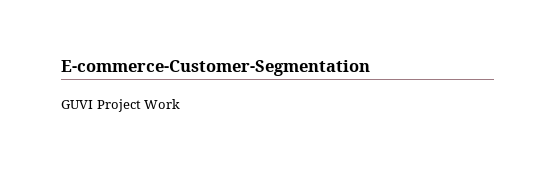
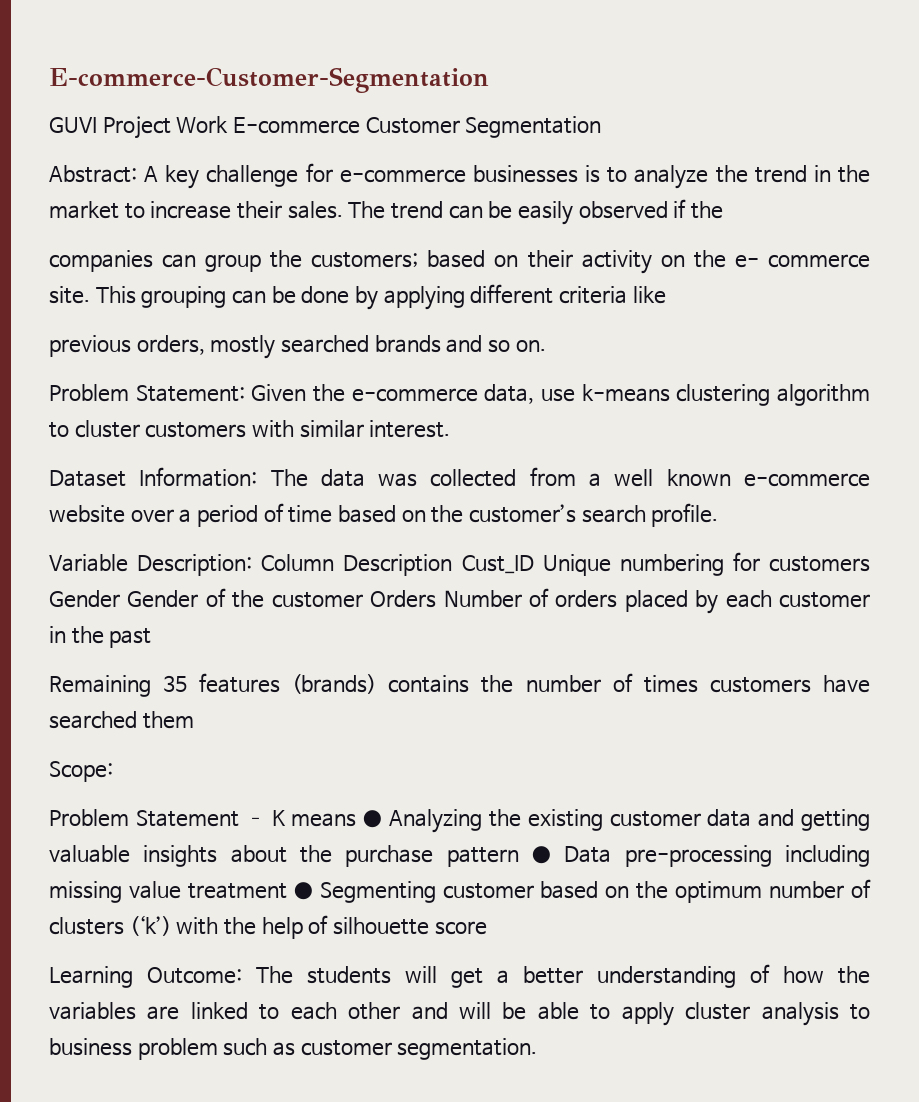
(181, 104) none -> [232,116,602,138] [49,163,870,189] [49,199,723,225] [49,250,871,274] [49,284,666,310] [49,335,546,359] [49,384,870,406] [49,420,451,438] [49,467,871,487] [49,503,719,527] [49,552,870,576] [49,588,871,614] [49,626,152,648] [49,673,870,697] [49,711,194,729] [49,761,113,782] [49,809,871,833] [49,845,870,867] [49,879,871,903] [49,915,487,939] [49,964,870,988] [49,1002,871,1026] [49,1038,538,1060] E-commerce Customer Segmentation // Abstract: A key challenge for e-commerce businesses is to analyze the trend in the market to increase their sales. The trend can be easily observed if the // companies can group the customers; based on their activity on the e- commerce site. This grouping can be done by applying different criteria like // previous orders, mostly searched brands and so on. // Problem Statement: Given the e-commerce data, use k-means clustering algorithm to cluster customers with similar interest. // Dataset Information: The data was collected from a well known e-commerce website over a period of time based on the customer’s search profile. // Variable Description: Column Description Cust_ID Unique numbering for customers Gender Gender of the customer Orders Number of orders placed by each customer in the past // Remaining 35 features (brands) contains the number of times customers have searched them // Scope: // Problem Statement – K means ● Analyzing the existing customer data and getting valuable insights about the purchase pattern ● Data pre-processing including missing value treatment ● Segmenting customer based on the optimum number of clusters (‘k’) with the help of silhouette score // Learning Outcome: The students will get a better understanding of how the variables are linked to each other and will be able to apply cluster analysis to business problem such as customer segmentation.

